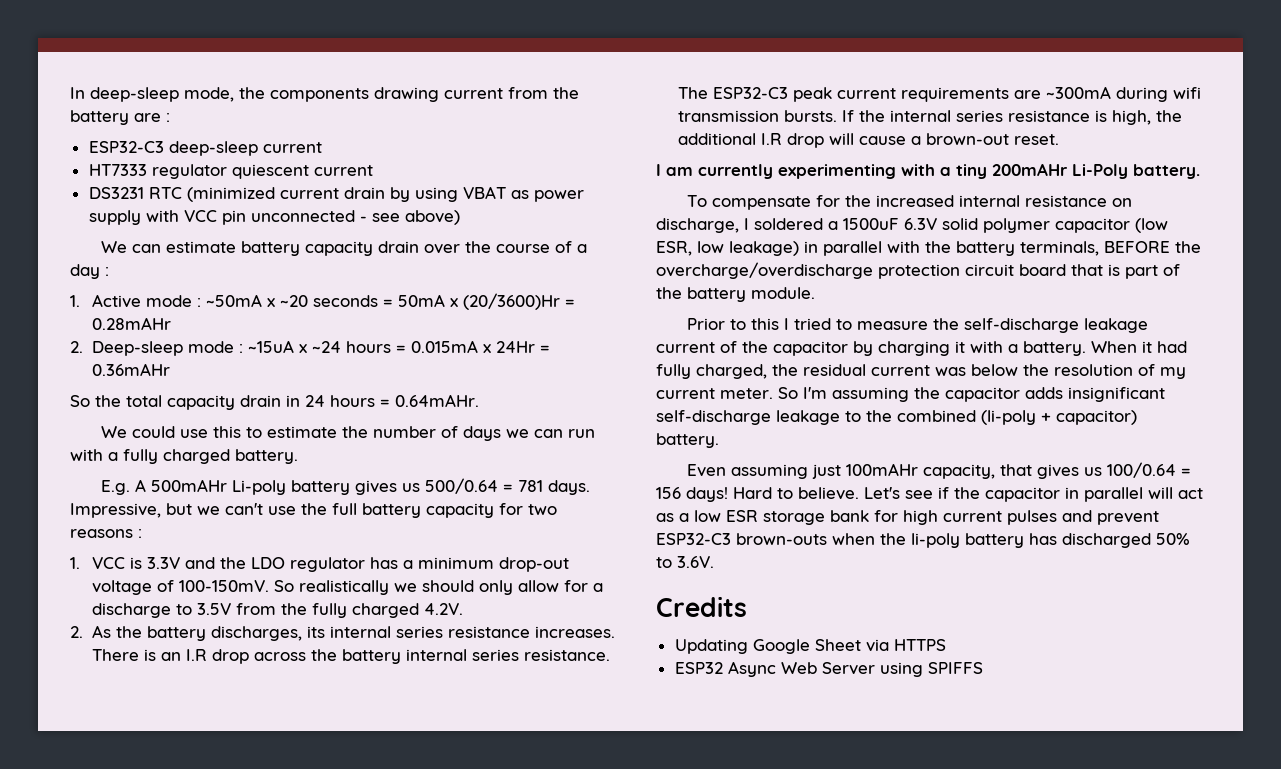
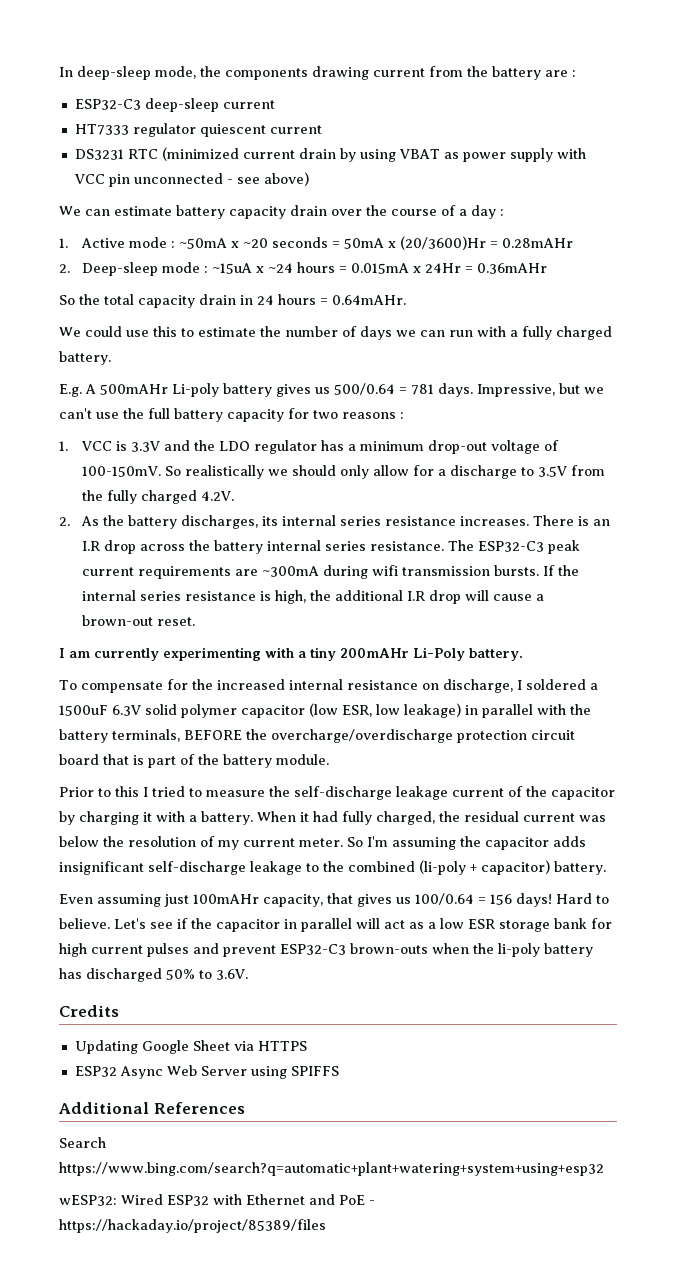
(983, 668) none -> [58,1102,245,1114] [59,1137,106,1148] [59,1162,604,1176] [59,1194,375,1206] [59,1219,326,1233] // Additional References // Search https://www.bing.com/search?q=automatic+plant+watering+system+using+esp32 // wESP32: Wired ESP32 with Ethernet and PoE - https://hackaday.io/project/85389/files

